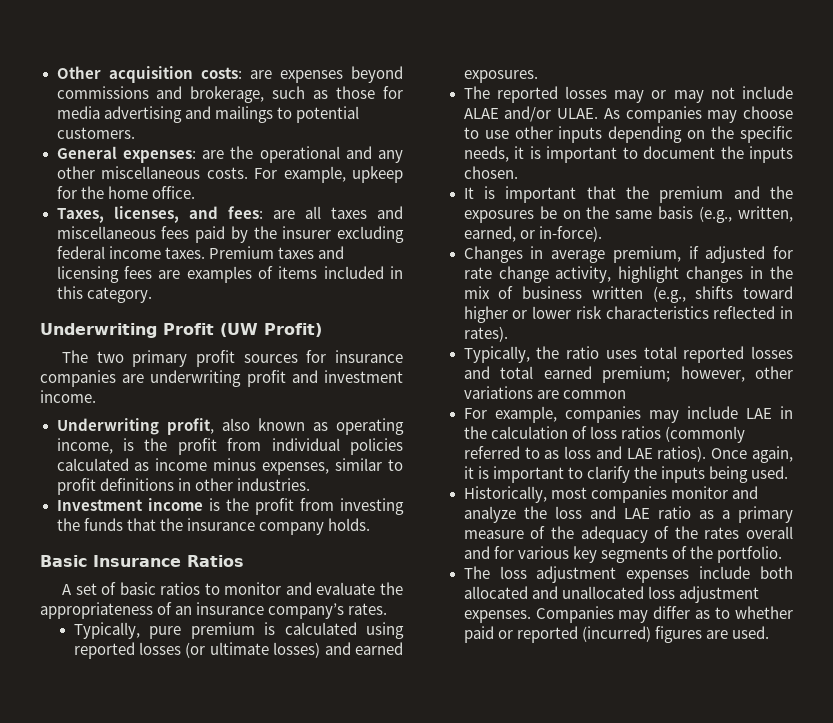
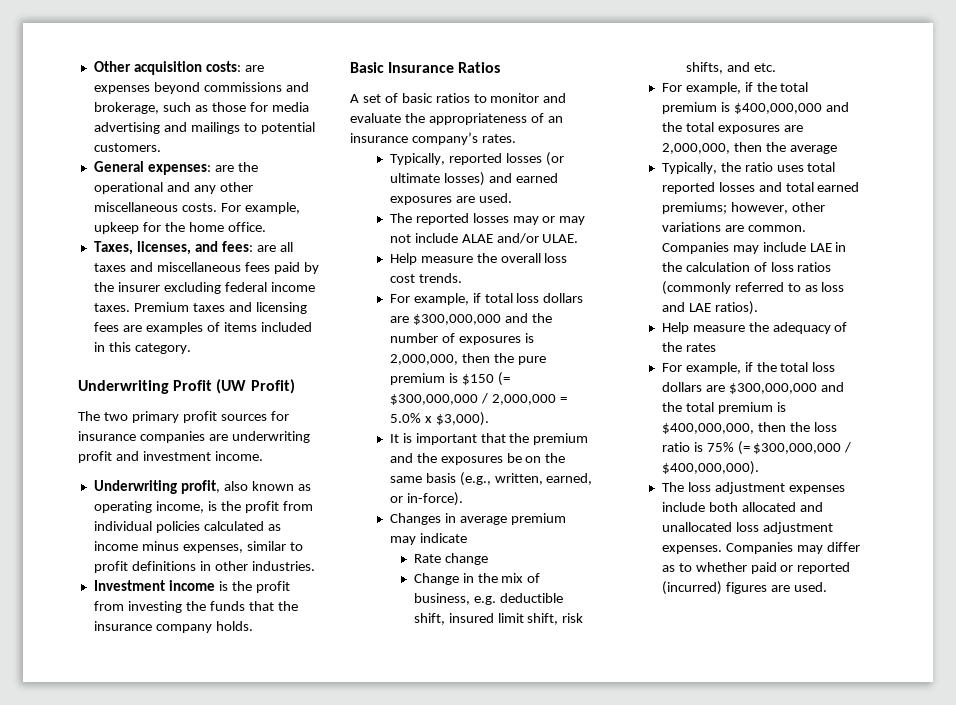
[149,622,404,639] pure premium is calculated using -> (445, 159) none
[463,70,538,83] exposures. -> [389,193,512,205] exposures are used.
[603,106,793,123] [463,126,793,143] [463,146,793,163] [463,166,518,179] As companies may choose to use other inputs depending on the specific needs, it is important to document the inputs chosen. -> [389,253,568,265] [389,273,462,283] [389,293,584,305] [389,313,552,325] [389,333,534,345] [389,353,546,365] [389,372,510,386] [389,393,567,405] [389,412,489,426] // Help measure the overall loss cost trends. // For example, if total loss dollars are $300,000,000 and the number of exposures is 2,000,000, then the pure premium is $150 (= $300,000,000 / 2,000,000 = 5.0% x $3,000).
[612,246,793,263] [463,266,793,283] [463,286,793,303] [463,306,793,323] [463,326,508,342] premium, if adjusted for rate change activity, highlight changes in the mix of business written (e.g., shifts toward higher or lower risk characteristics reflected in rates). -> [510,513,566,525] [389,533,467,545] [413,553,488,565] [413,573,541,585] [413,593,563,605] [413,613,584,625] [685,62,776,74] [661,82,809,94] [661,102,849,114] [661,122,803,134] [661,142,837,154] premium may indicate // Rate change // Change in the mix of business, e.g. deductible shift, insured limit shift, risk shifts, and etc. // For example, if the total premium is $400,000,000 and the total exposures are 2,000,000, then the average
[602,366,671,383] premium; -> [661,202,727,214] premiums;
[562,390,626,399] [463,406,641,423] common // For example, companies -> [747,225,806,232] [661,242,729,254] common. Companies
[711,446,793,463] [463,466,789,483] [463,486,758,503] [463,506,793,523] [463,526,546,539] Once again, it is important to clarify the inputs being used. // Historically, most companies monitor and analyze the loss and LAE ratio as a primary measure of -> [661,322,745,334] // Help measure
[746,526,793,539] [463,546,783,563] overall and for various key segments of the portfolio. -> [661,362,836,374] [661,382,844,394] [661,402,786,414] [661,422,837,434] [661,441,852,455] [661,461,759,475] // For example, if the total loss dollars are $300,000,000 and the total premium is $400,000,000, then the loss ratio is 75% (= $300,000,000 / $400,000,000).

